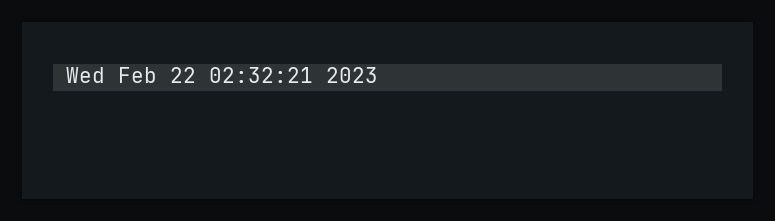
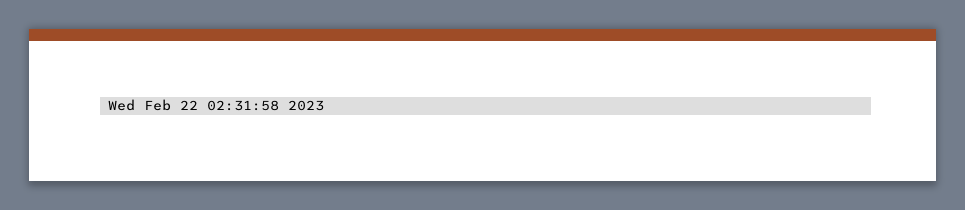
[209,67,314,83] 02:32:21 -> [207,100,280,111] 02:31:58

